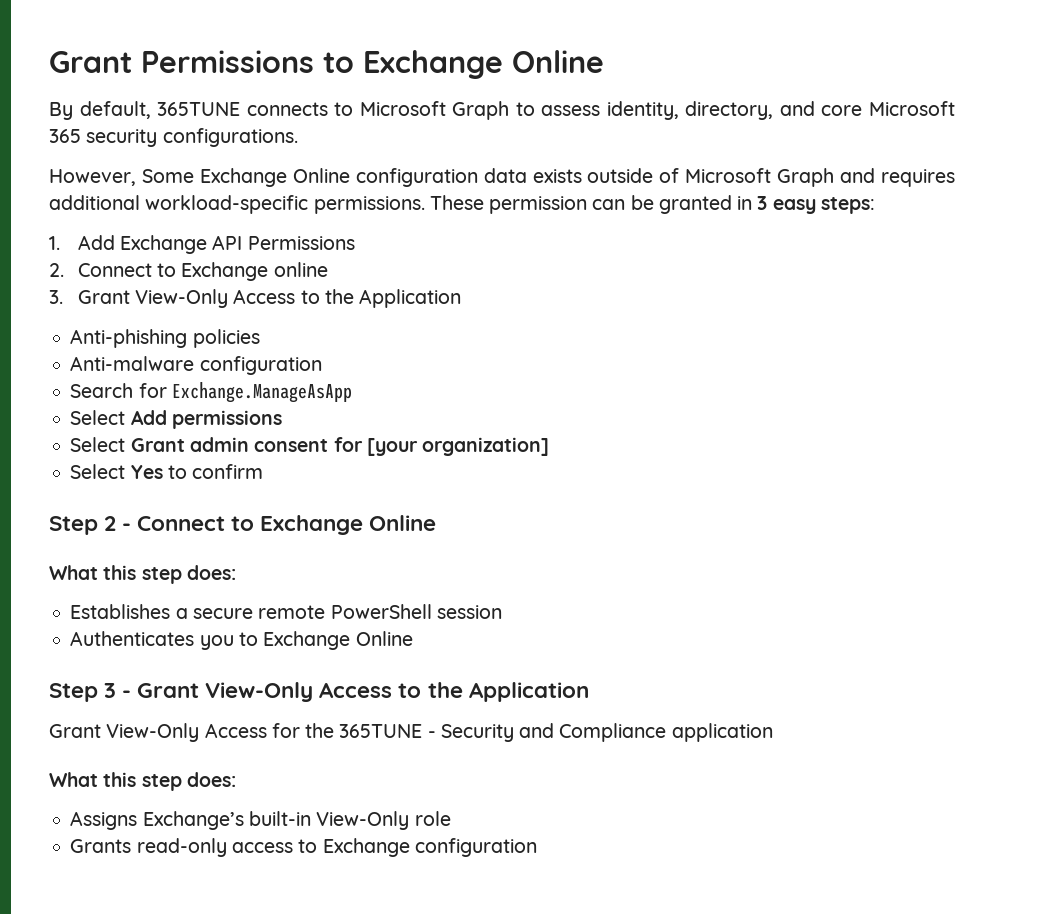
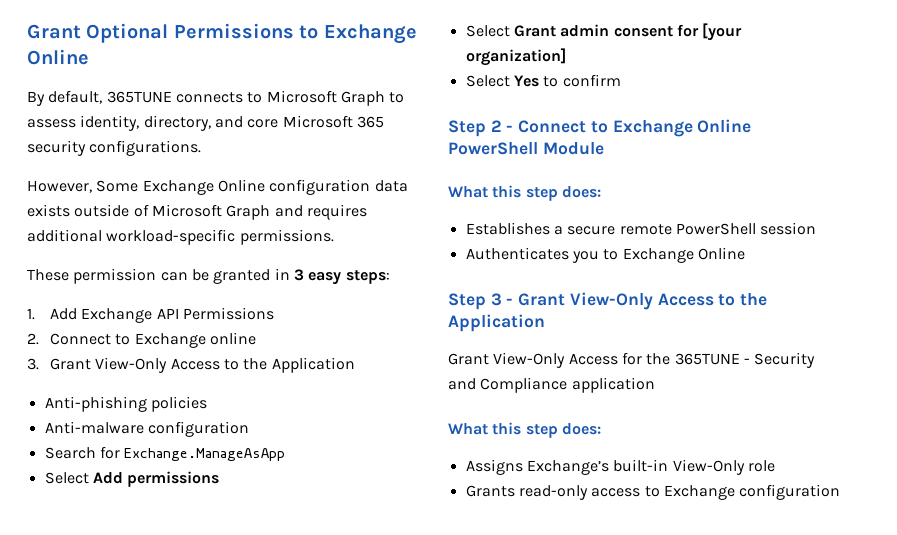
[49,51,132,73] Grant -> [27,23,169,43] Grant Optional
(425, 205) none -> (334, 237) //
(437, 523) none -> [448,142,604,155] PowerShell Module

